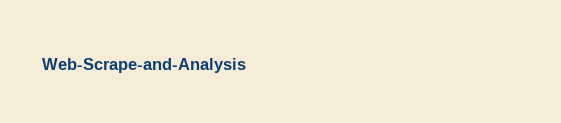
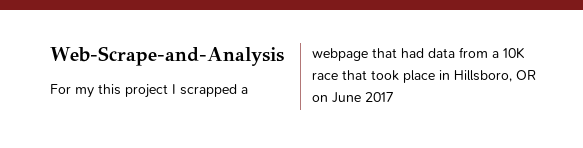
(246, 65) none -> [50,84,248,98] [312,47,525,61] [312,70,536,83] [312,92,394,103] // For my this project I scrapped a webpage that had data from a 10K race that took place in Hillsboro, OR on June 2017

